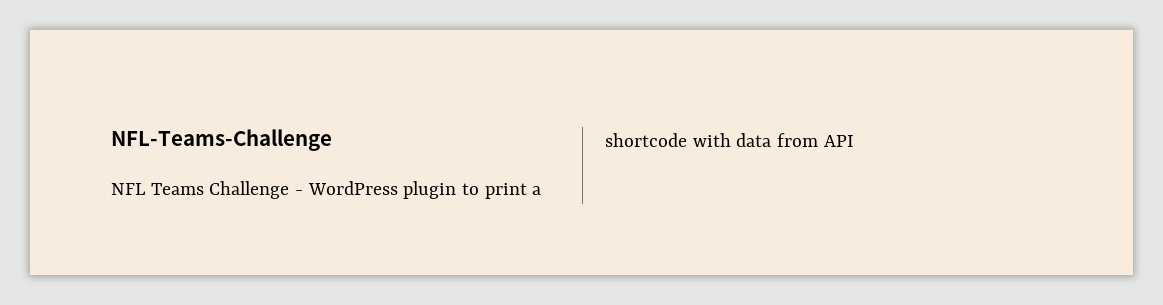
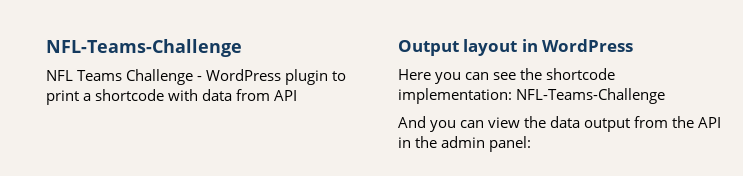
(854, 141) none -> [398,39,634,56] [398,68,616,84] [398,88,666,104] [398,116,722,132] [398,136,532,152] // Output layout in WordPress // Here you can see the shortcode implementation: NFL-Teams-Challenge // And you can view the data output from the API in the admin panel:

